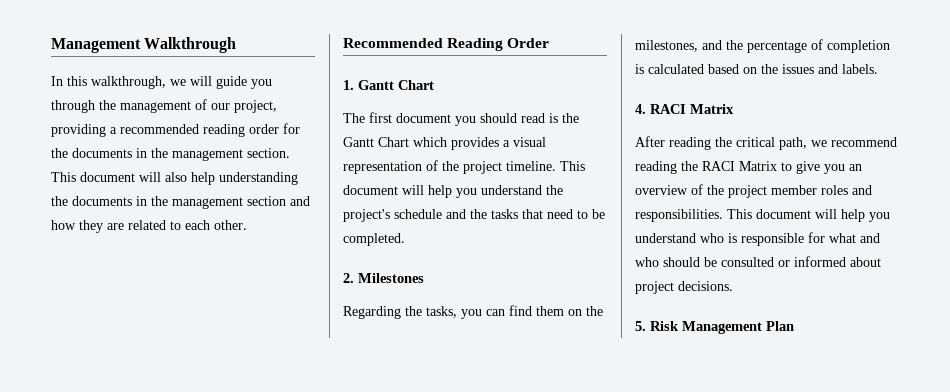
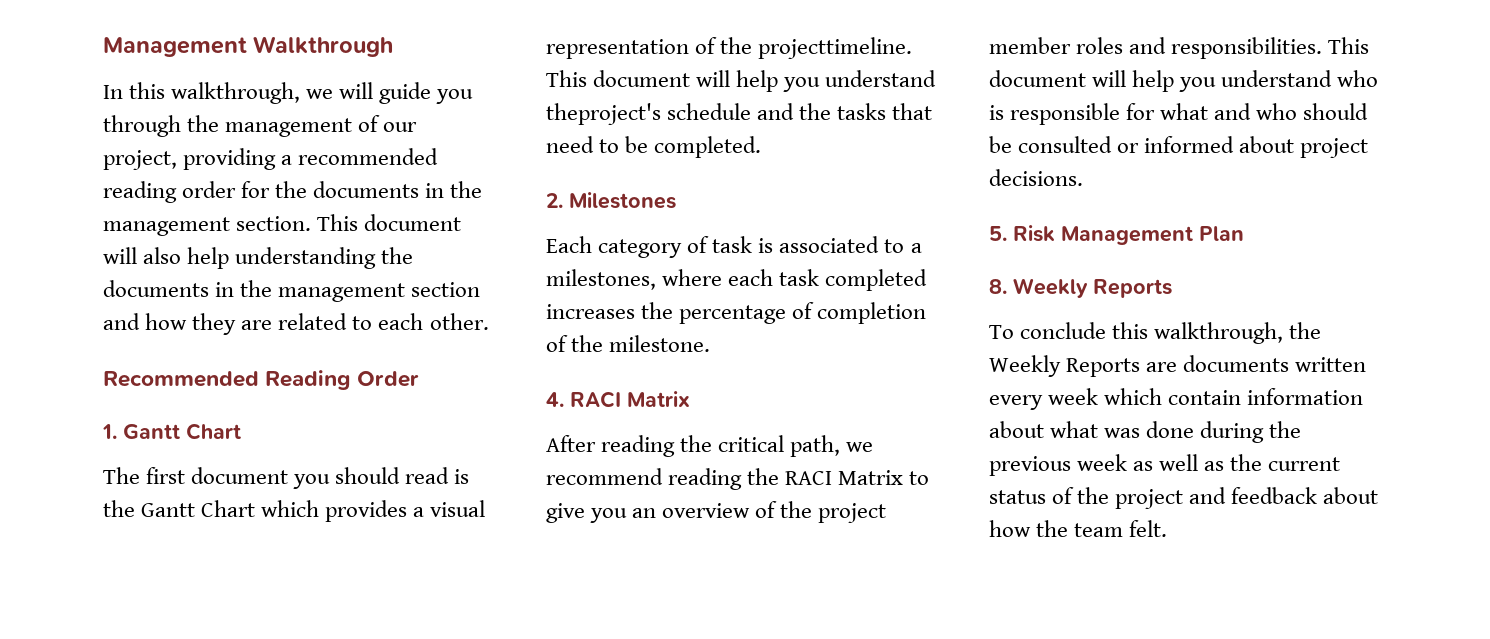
[463,161,585,174] [343,185,563,198] [343,209,390,222] project timeline. This document will help you understand the project's -> [758,37,913,59] [546,70,937,92] [546,103,661,125] projecttimeline. This document will help you understand theproject's
[343,305,603,319] [635,39,890,53] [635,64,878,74] Regarding the tasks, you can find them on the milestones, and the percentage of completion is calculated based on the issues and labels. -> [546,236,922,258] [546,269,928,291] [546,302,927,324] [546,335,711,352] Each category of task is associated to a milestones, where each task completed increases the percentage of completion of the milestone.
(794, 326) none -> [989,278,1172,298] [989,322,1322,344] [989,355,1367,377] [989,388,1364,410] [989,421,1302,443] [989,454,1341,476] [989,487,1379,509] [989,520,1168,537] // 8. Weekly Reports // To conclude this walkthrough, the Weekly Reports are documents written every week which contain information about what was done during the previous week as well as the current status of the project and feedback about how the team felt.

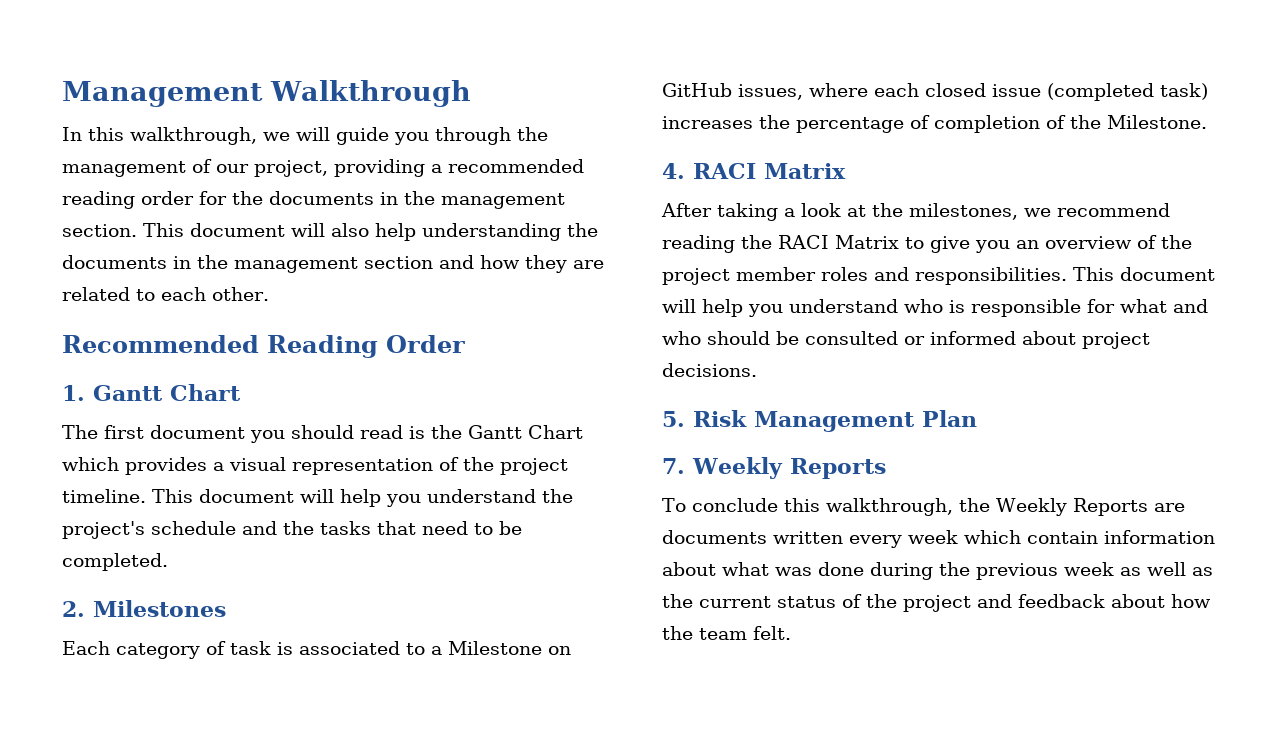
[758,37,913,59] [546,70,937,92] [546,103,661,125] projecttimeline. This document will help you understand theproject's -> [500,458,568,475] [62,489,573,507] [62,521,145,539] project timeline. This document will help you understand the project's
[546,269,928,291] milestones, where each task completed -> [448,641,571,655] [662,83,1208,101] Milestone on GitHub issues, where each closed issue (completed task)
[609,335,711,352] milestone. -> [1107,115,1207,129] Milestone.
[601,435,841,457] reading the critical path, -> [717,203,1018,221] taking a look at the milestones,
[989,279,1007,294] 8. -> [662,458,685,474] 7.

